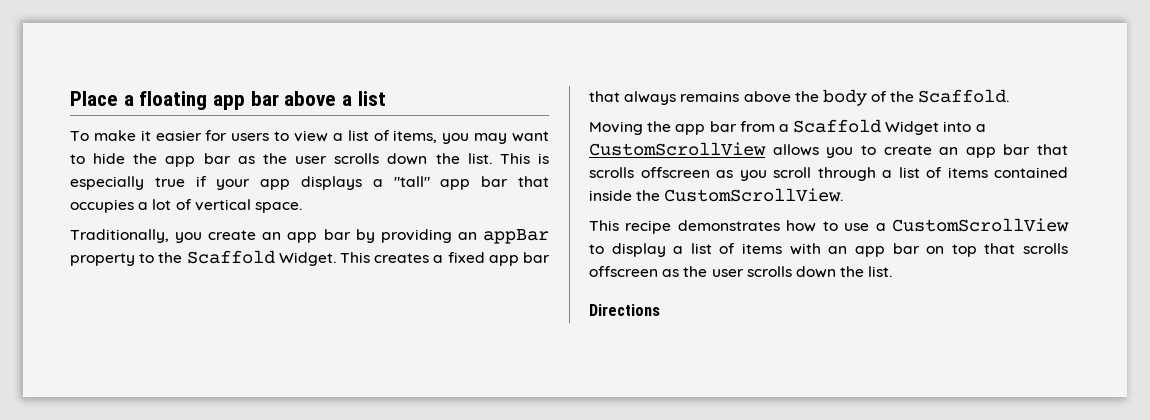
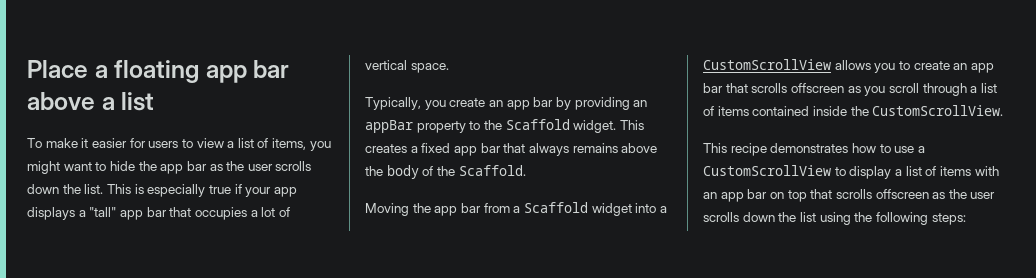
[474,133,508,144] may -> [27,161,60,174] might
[70,229,169,243] Traditionally, -> [365,97,421,110] Typically,
[278,252,336,266] Widget. -> [573,120,617,133] widget.
[885,121,940,135] Widget -> [591,203,632,216] widget
[868,266,893,277] [589,304,660,316] list. // Directions -> [799,212,966,225] list using the following steps:

